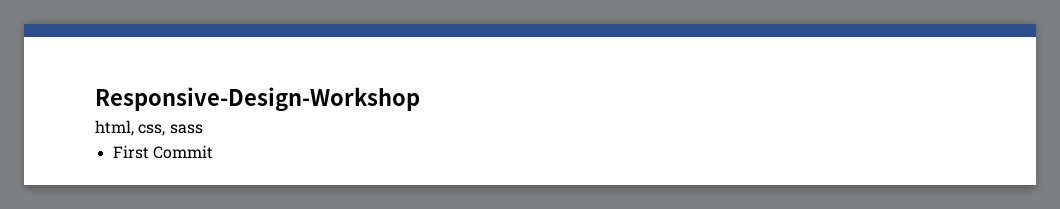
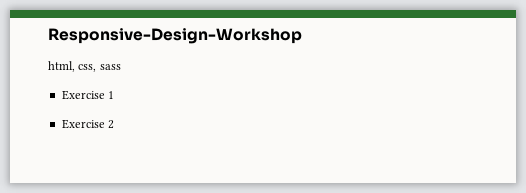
[112,145,213,159] First Commit -> [61,90,115,100] [61,119,115,129] Exercise 1 // Exercise 2

